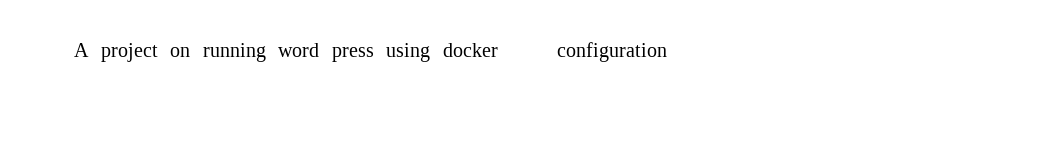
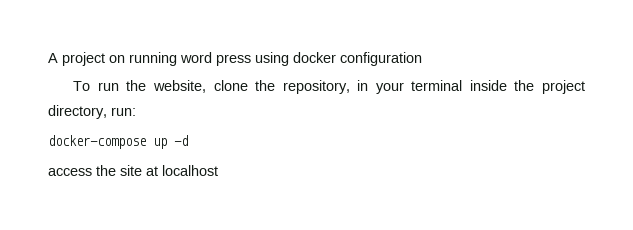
(667, 52) none -> [73,80,585,94] [48,105,136,119] [48,135,188,149] [48,165,218,176] // To run the website, clone the repository, in your terminal inside the project directory, run: // docker-compose up -d // access the site at localhost

